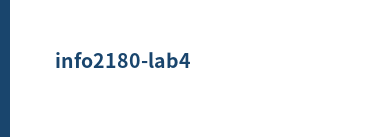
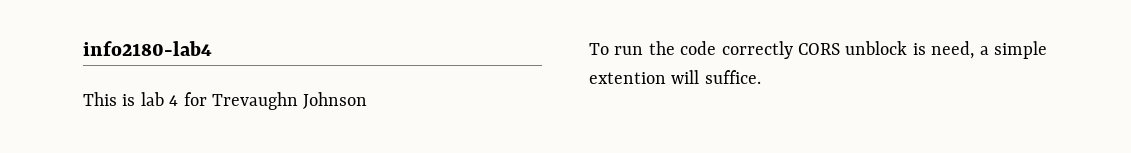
(191, 60) none -> [83,92,368,110] [589,41,1047,59] [589,70,761,84] // This is lab 4 for Trevaughn Johnson // To run the code correctly CORS unblock is need, a simple extention will suffice.

